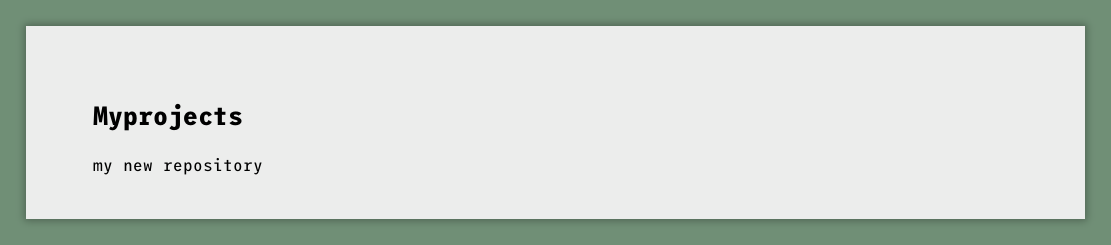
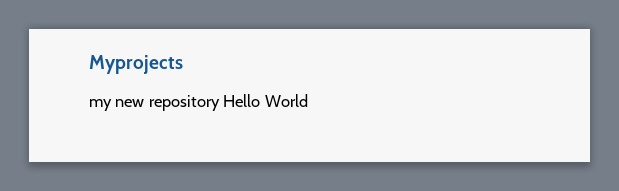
(263, 166) none -> [223,94,308,107] Hello World

